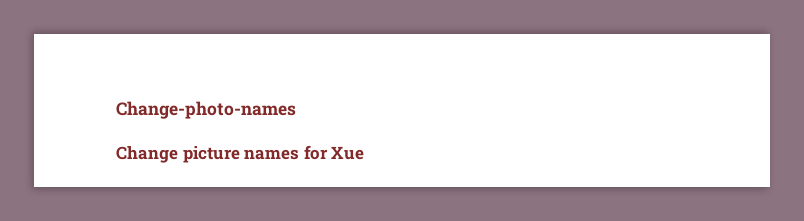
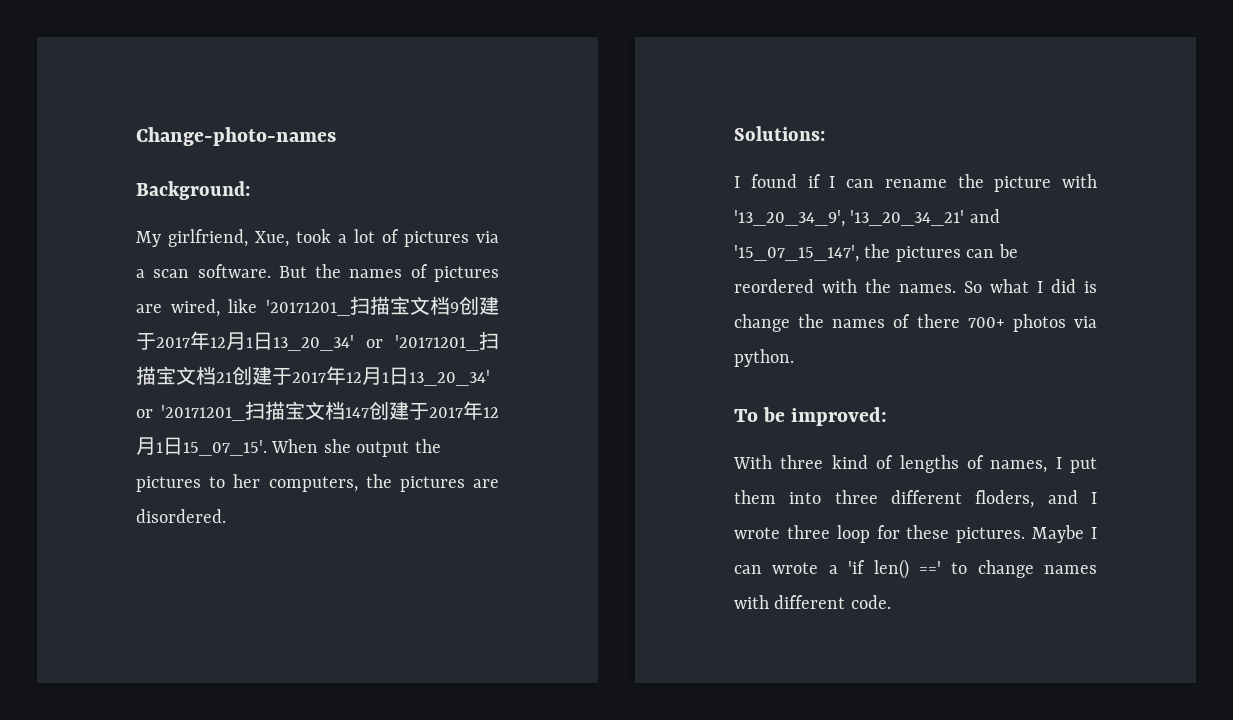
[116,145,365,163] Change picture names for Xue -> [136,181,250,200] [136,229,499,247] [136,264,499,282] [136,296,499,317] [136,331,499,351] [136,366,490,386] [136,401,499,421] [136,437,441,457] [136,474,500,492] [136,509,226,523] [734,126,825,141] [734,174,1097,192] [734,209,1000,227] [734,244,1018,262] [734,279,1097,293] [734,314,1097,332] [734,349,794,367] [734,407,888,426] [733,455,1097,473] [734,490,1097,508] [734,525,1097,543] [734,559,1097,579] [734,595,891,609] Background: // My girlfriend, Xue, took a lot of pictures via a scan software. But the names of pictures are wired, like '20171201_扫描宝文档9创建于2017年12月1日13_20_34' or '20171201_扫描宝文档21创建于2017年12月1日13_20_34' or '20171201_扫描宝文档147创建于2017年12月1日15_07_15'. When she output the pictures to her computers, the pictures are disordered. // Solutions: // I found if I can rename the picture with '13_20_34_9', '13_20_34_21' and '15_07_15_147', the pictures can be reordered with the names. So what I did is change the names of there 700+ photos via python. // To be improved: // With three kind of lengths of names, I put them into three different floders, and I wrote three loop for these pictures. Maybe I can wrote a 'if len() ==' to change names with different code.

